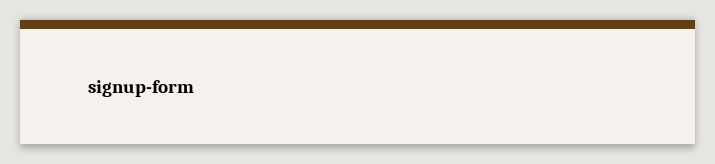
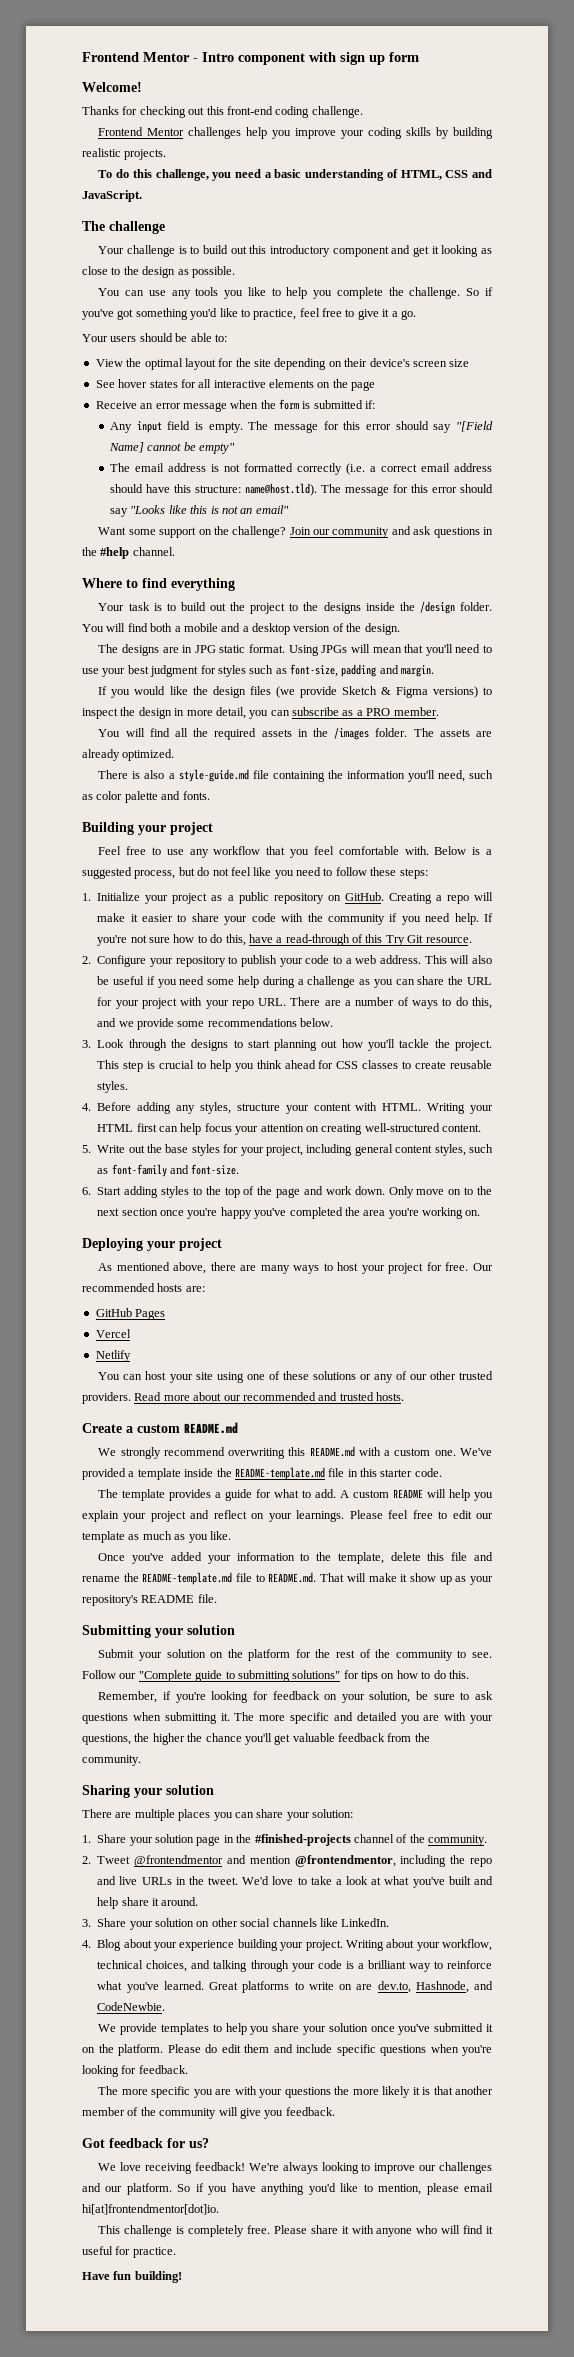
[88,80,194,97] signup-form -> [82,52,419,65] [82,82,142,92] [82,106,363,118] [98,127,494,139] [82,148,167,160] [98,169,493,181] [82,190,142,202] [82,221,165,234] [98,245,493,257] [82,266,235,278] [98,287,494,299] [82,308,416,320] [82,333,227,342] [95,358,470,370] [95,379,376,391] [95,399,376,412] [110,421,494,433] [109,442,236,454] [110,463,493,475] [110,483,493,496] [110,505,289,517] [98,526,493,538] [82,547,175,559] [82,578,235,591] [98,601,492,614] [82,623,400,635] [98,644,492,656] [82,664,435,677] [98,686,492,698] [82,707,439,719] [98,727,492,740] [82,749,175,761] [98,769,493,782] [82,791,210,803] [82,822,213,835] [98,846,492,858] [82,867,428,879] [82,892,493,904] [97,913,493,925] [97,934,472,946] [82,955,492,967] [97,976,493,988] [97,997,492,1009] [97,1018,334,1030] [82,1039,492,1051] [97,1060,492,1072] [97,1081,129,1093] [82,1102,493,1114] [97,1123,481,1135] [82,1144,493,1156] [97,1164,240,1177] [82,1186,492,1198] [97,1207,481,1219] [82,1238,222,1251] [98,1262,493,1274] [82,1283,205,1292] [95,1308,166,1320] [95,1329,131,1338] [95,1350,131,1362] [98,1371,493,1383] [82,1392,404,1404] [82,1422,238,1434] [98,1446,492,1459] [82,1467,442,1480] [98,1489,494,1501] [82,1510,493,1522] [82,1531,231,1543] [98,1552,493,1564] [82,1572,493,1585] [82,1594,217,1606] [82,1625,235,1638] [98,1649,492,1661] [82,1670,469,1682] [98,1691,493,1703] [82,1712,493,1724] [82,1733,430,1745] [82,1755,141,1766] [82,1785,214,1798] [82,1809,353,1821] [82,1834,487,1846] [82,1855,492,1867] [97,1876,493,1888] [97,1897,199,1909] [82,1918,390,1930] [82,1939,492,1951] [97,1960,492,1972] [97,1981,493,1993] [97,2002,166,2011] [98,2023,493,2035] [82,2044,492,2056] [82,2065,188,2077] [98,2086,494,2098] [82,2107,335,2119] [82,2138,209,2148] [98,2162,492,2174] [82,2183,493,2195] [82,2204,219,2215] [98,2225,494,2237] [82,2246,176,2258] [82,2271,182,2283] Frontend Mentor - Intro component with sign up form // Welcome! // Thanks for checking out this front-end coding challenge. // Frontend Mentor challenges help you improve your coding skills by building realistic projects. // To do this challenge, you need a basic understanding of HTML, CSS and JavaScript. // The challenge // Your challenge is to build out this introductory component and get it looking as close to the design as possible. // You can use any tools you like to help you complete the challenge. So if you've got something you'd like to practice, feel free to give it a go. // Your users should be able to: // View the optimal layout for the site depending on their device's screen size // See hover states for all interactive elements on the page // Receive an error message when the form is submitted if: // Any input field is empty. The message for this error should say "[Field Name] cannot be empty" // The email address is not formatted correctly (i.e. a correct email address should have this structure: name@host.tld). The message for this error should say "Looks like this is not an email" // Want some support on the challenge? Join our community and ask questions in the #help channel. // Where to find everything // Your task is to build out the project to the designs inside the /design folder. You will find both a mobile and a desktop version of the design. // The designs are in JPG static format. Using JPGs will mean that you'll need to use your best judgment for styles such as font-size, padding and margin. // If you would like the design files (we provide Sketch & Figma versions) to inspect the design in more detail, you can subscribe as a PRO member. // You will find all the required assets in the /images folder. The assets are already optimized. // There is also a style-guide.md file containing the information you'll need, such as color palette and fonts. // Building your project // Feel free to use any workflow that you feel comfortable with. Below is a suggested process, but do not feel like you need to follow these steps: // 1. Initialize your project as a public repository on GitHub. Creating a repo will make it easier to share your code with the community if you need help. If you're not sure how to do this, have a read-through of this Try Git resource. // 2. Configure your repository to publish your code to a web address. This will also be useful if you need some help during a challenge as you can share the URL for your project with your repo URL. There are a number of ways to do this, and we provide some recommendations below. // 3. Look through the designs to start planning out how you'll tackle the project. This step is crucial to help you think ahead for CSS classes to create reusable styles. // 4. Before adding any styles, structure your content with HTML. Writing your HTML first can help focus your attention on creating well-structured content. // 5. Write out the base styles for your project, including general content styles, such as font-family and font-size. // 6. Start adding styles to the top of the page and work down. Only move on to the next section once you're happy you've completed the area you're working on. // Deploying your project // As mentioned above, there are many ways to host your project for free. Our recommended hosts are: // GitHub Pages // Vercel // Netlify // You can host your site using one of these solutions or any of our other trusted providers. Read more about our recommended and trusted hosts. // Create a custom README.md // We strongly recommend overwriting this README.md with a custom one. We've provided a template inside the README-template.md file in this starter code. // The template provides a guide for what to add. A custom README will help you explain your project and reflect on your learnings. Please feel free to edit our template as much as you like. // Once you've added your information to the template, delete this file and rename the README-template.md file to README.md. That will make it show up as your repository's README file. // Submitting your solution // Submit your solution on the platform for the rest of the community to see. Follow our "Complete guide to submitting solutions" for tips on how to do this. // Remember, if you're looking for feedback on your solution, be sure to ask questions when submitting it. The more specific and detailed you are with your questions, the higher the chance you'll get valuable feedback from the community. // Sharing your solution // There are multiple places you can share your solution: // 1. Share your solution page in the #finished-projects channel of the community. // 2. Tweet @frontendmentor and mention @frontendmentor, including the repo and live URLs in the tweet. We'd love to take a look at what you've built and help share it around. // 3. Share your solution on other social channels like LinkedIn. // 4. Blog about your experience building your project. Writing about your workflow, technical choices, and talking through your code is a brilliant way to reinforce what you've learned. Great platforms to write on are dev.to, Hashnode, and CodeNewbie. // We provide templates to help you share your solution once you've submitted it on the platform. Please do edit them and include specific questions when you're looking for feedback. // The more specific you are with your questions the more likely it is that another member of the community will give you feedback. // Got feedback for us? // We love receiving feedback! We're always looking to improve our challenges and our platform. So if you have anything you'd like to mention, please email hi[at]frontendmentor[dot]io. // This challenge is completely free. Please share it with anyone who will find it useful for practice. // Have fun building!

